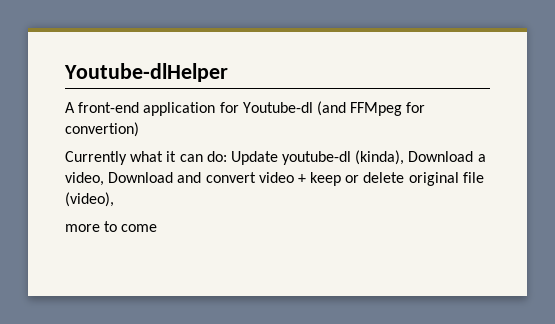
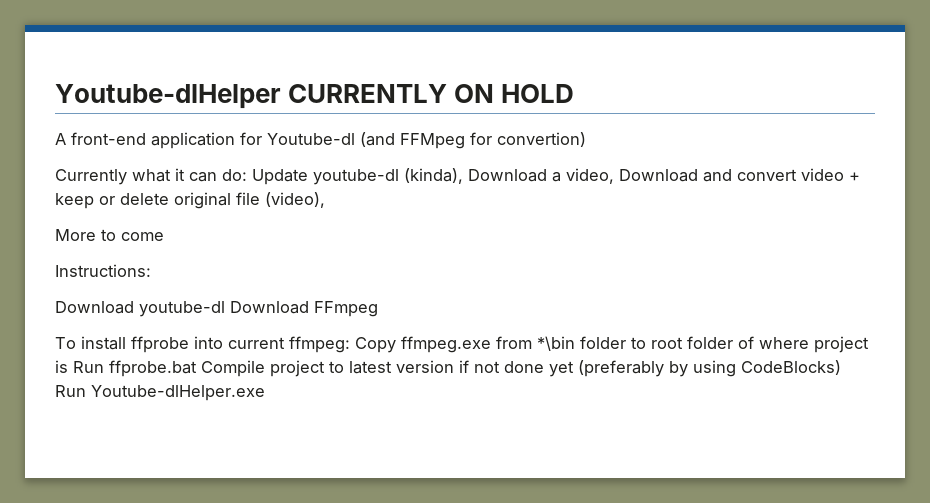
(228, 72) none -> [288,84,575,103] CURRENTLY ON HOLD
[65,224,100,232] more -> [55,229,96,241] More
(158, 228) none -> [55,264,151,277] [55,301,378,317] [55,336,869,353] [55,360,841,377] [55,385,265,401] // Instructions: // Download youtube-dl Download FFmpeg // To install ffprobe into current ffmpeg: Copy ffmpeg.exe from *\bin folder to root folder of where project is Run ffprobe.bat Compile project to latest version if not done yet (preferably by using CodeBlocks) Run Youtube-dlHelper.exe

